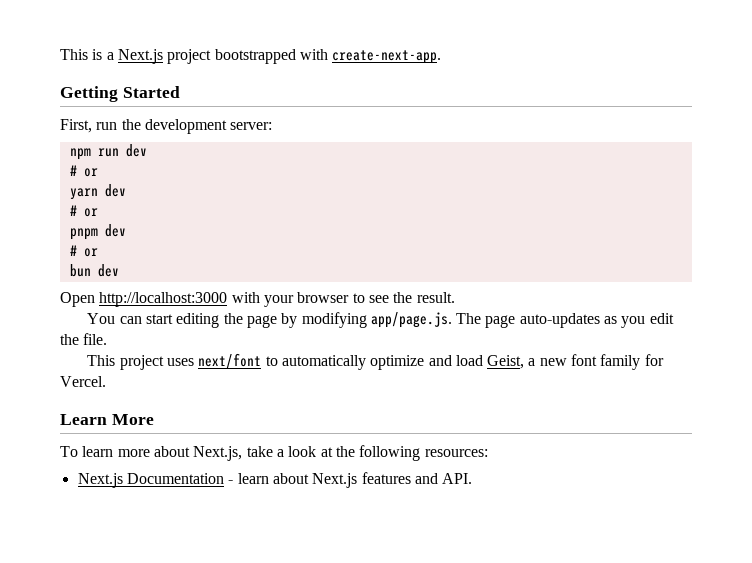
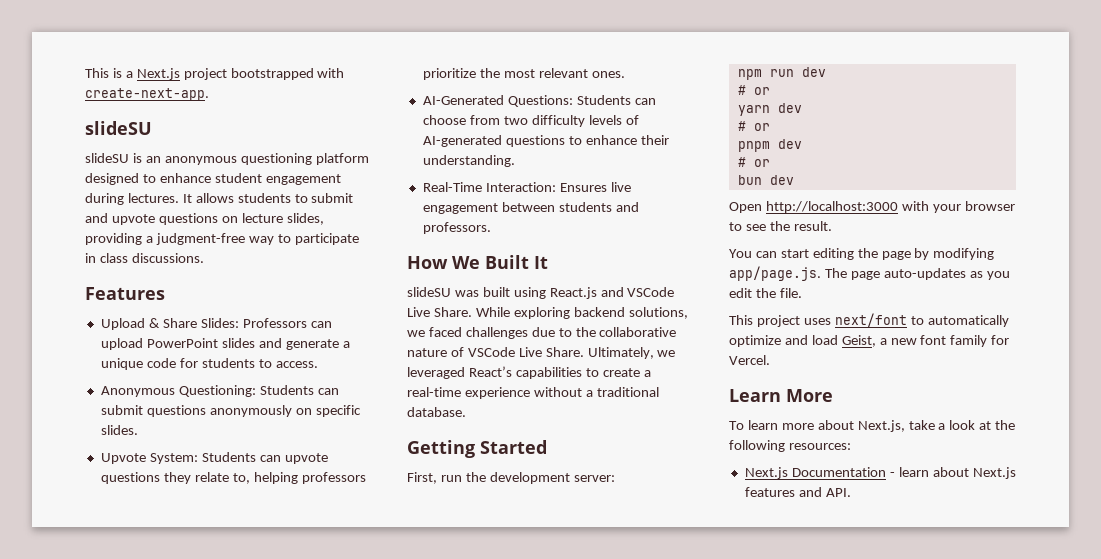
(442, 57) none -> [85,121,152,135] [85,153,369,165] [85,173,341,185] [85,193,354,205] [85,213,324,225] [85,233,359,245] [85,253,204,263] [85,287,165,300] [100,318,332,330] [100,338,350,350] [100,358,318,370] [100,385,339,397] [100,405,361,417] [100,425,138,435] [100,452,328,464] [100,472,366,484] [422,68,625,80] [422,95,656,107] [422,115,639,127] [422,135,669,147] [422,155,515,167] [422,182,631,192] [422,202,639,214] [422,222,491,234] [407,255,548,269] [407,287,675,299] [407,307,688,319] [407,327,677,339] [407,347,676,359] [407,366,651,379] [407,387,659,399] [407,407,466,417] // slideSU // slideSU is an anonymous questioning platform designed to enhance student engagement during lectures. It allows students to submit and upvote questions on lecture slides, providing a judgment-free way to participate in class discussions. // Features // Upload & Share Slides: Professors can upload PowerPoint slides and generate a unique code for students to access. // Anonymous Questioning: Students can submit questions anonymously on specific slides. // Upvote System: Students can upvote questions they relate to, helping professors prioritize the most relevant ones. // AI-Generated Questions: Students can choose from two difficulty levels of AI-generated questions to enhance their understanding. // Real-Time Interaction: Ensures live engagement between students and professors. // How We Built It // slideSU was built using React.js and VSCode Live Share. While exploring backend solutions, we faced challenges due to the collaborative nature of VSCode Live Share. Ultimately, we leveraged React’s capabilities to create a real-time experience without a traditional database.

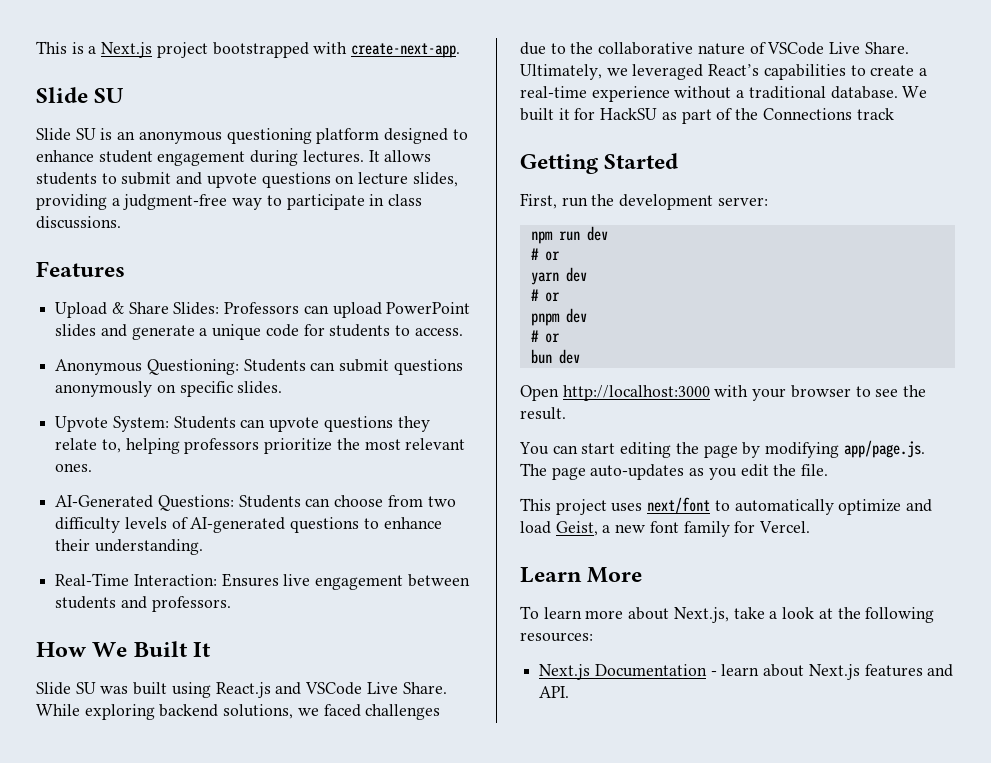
[85,121,152,135] [85,153,129,163] slideSU // slideSU -> [36,87,125,103] [36,128,96,141] Slide SU // Slide SU
[407,287,451,297] slideSU -> [36,682,96,695] Slide SU
(466, 412) none -> [902,86,928,98] [520,108,894,124] We built it for HackSU as part of the Connections track

